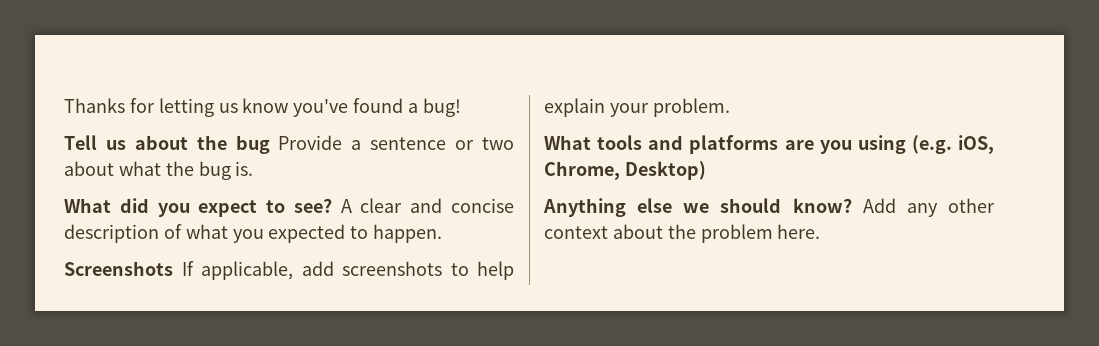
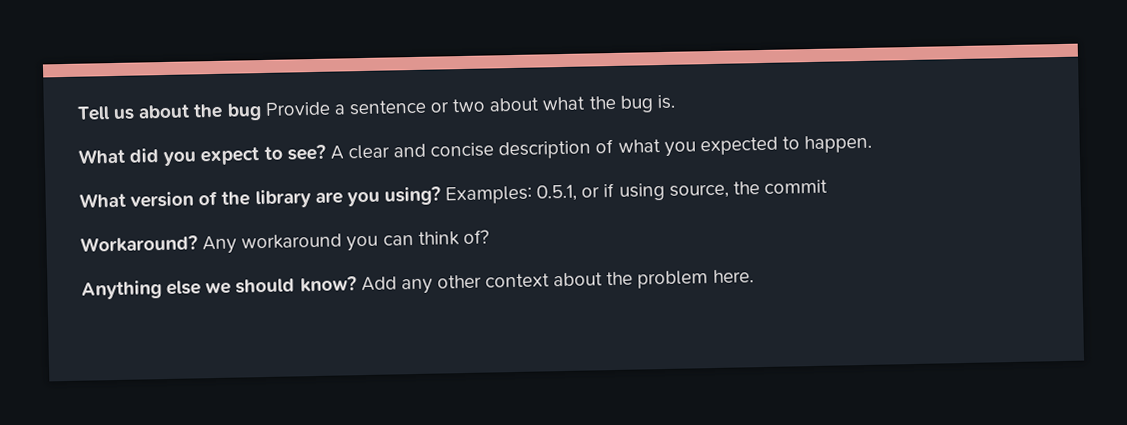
[64,98,461,117] Thanks for letting us know you've found a bug! // -> (77, 113) none
[64,261,514,280] [544,98,730,117] [544,135,994,154] [544,161,706,180] Screenshots If applicable, add screenshots to help explain your problem. // What tools and platforms are you using (e.g. iOS, Chrome, Desktop) -> [79,179,828,209] [80,229,489,255] What version of the library are you using? Examples: 0.5.1, or if using source, the commit // Workaround? Any workaround you can think of?

